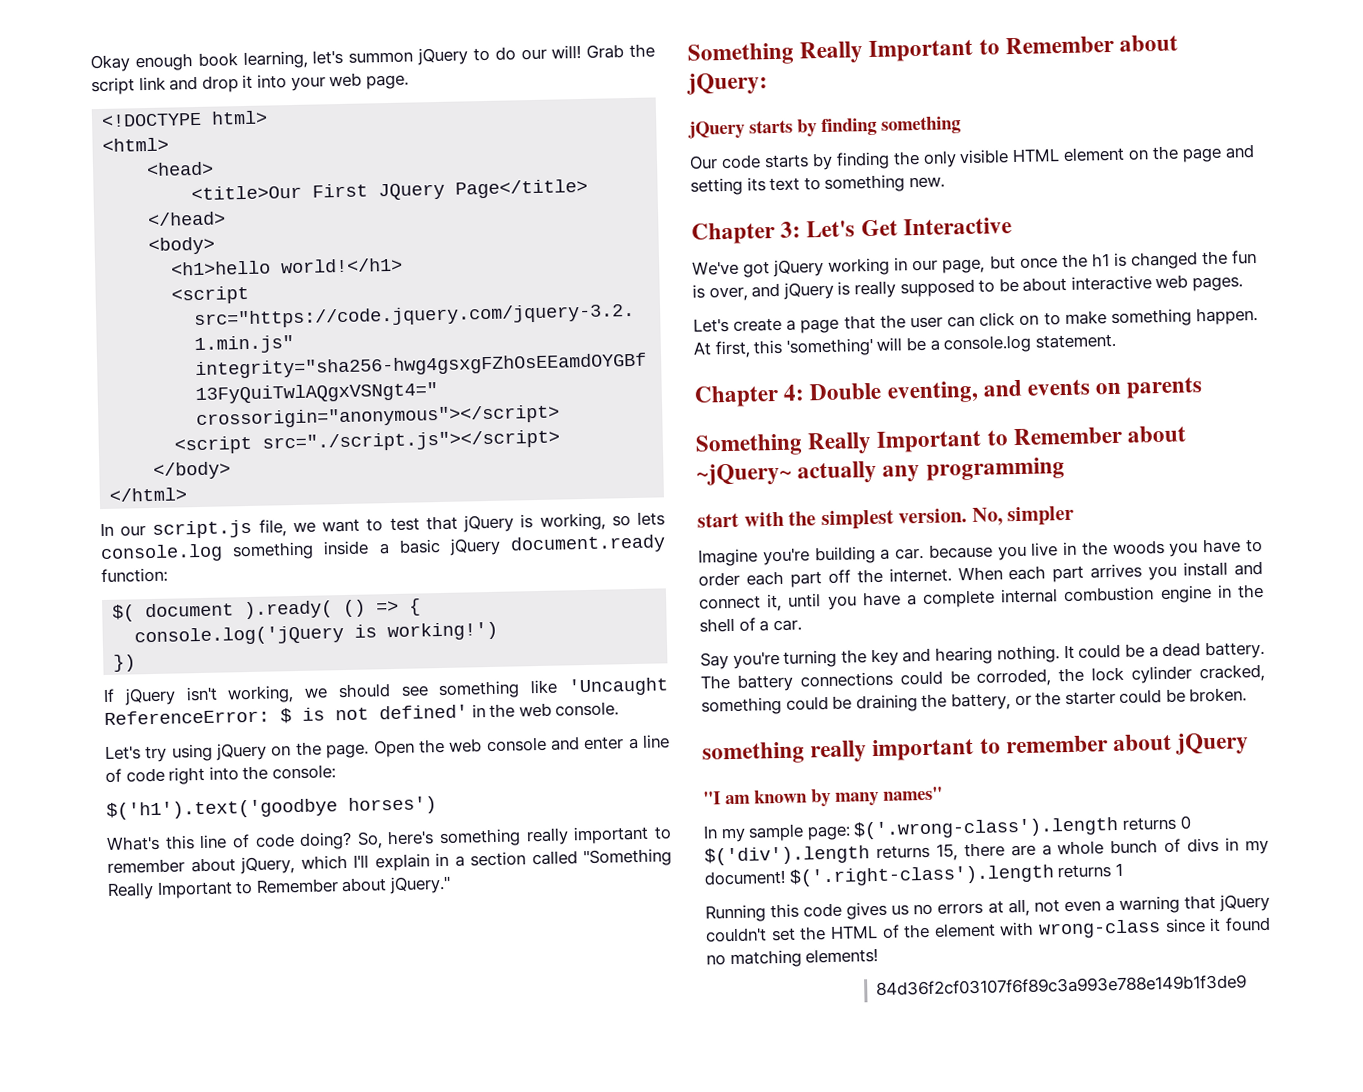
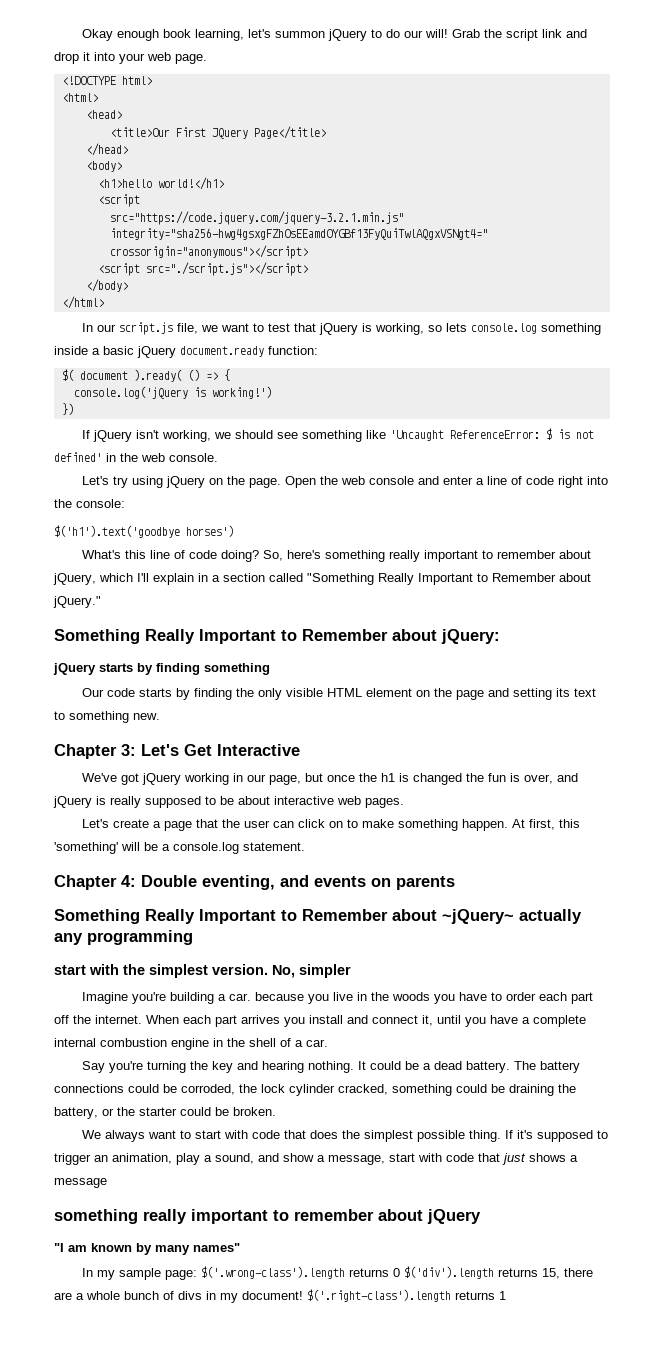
(1248, 695) none -> [82,1130,609,1142] [54,1153,578,1165] [54,1178,107,1188] // We always want to start with code that does the simplest possible thing. If it's supposed to trigger an animation, play a sound, and show a message, start with code that just shows a message
[705,893,1270,923] [705,916,1271,943] [706,947,879,969] [876,974,1248,997] // Running this code gives us no errors at all, not even a warning that jQuery couldn't set the HTML of the element with wrong-class since it found no matching elements! // 84d36f2cf03107f6f89c3a993e788e149b1f3de9 -> (506, 1295) none

